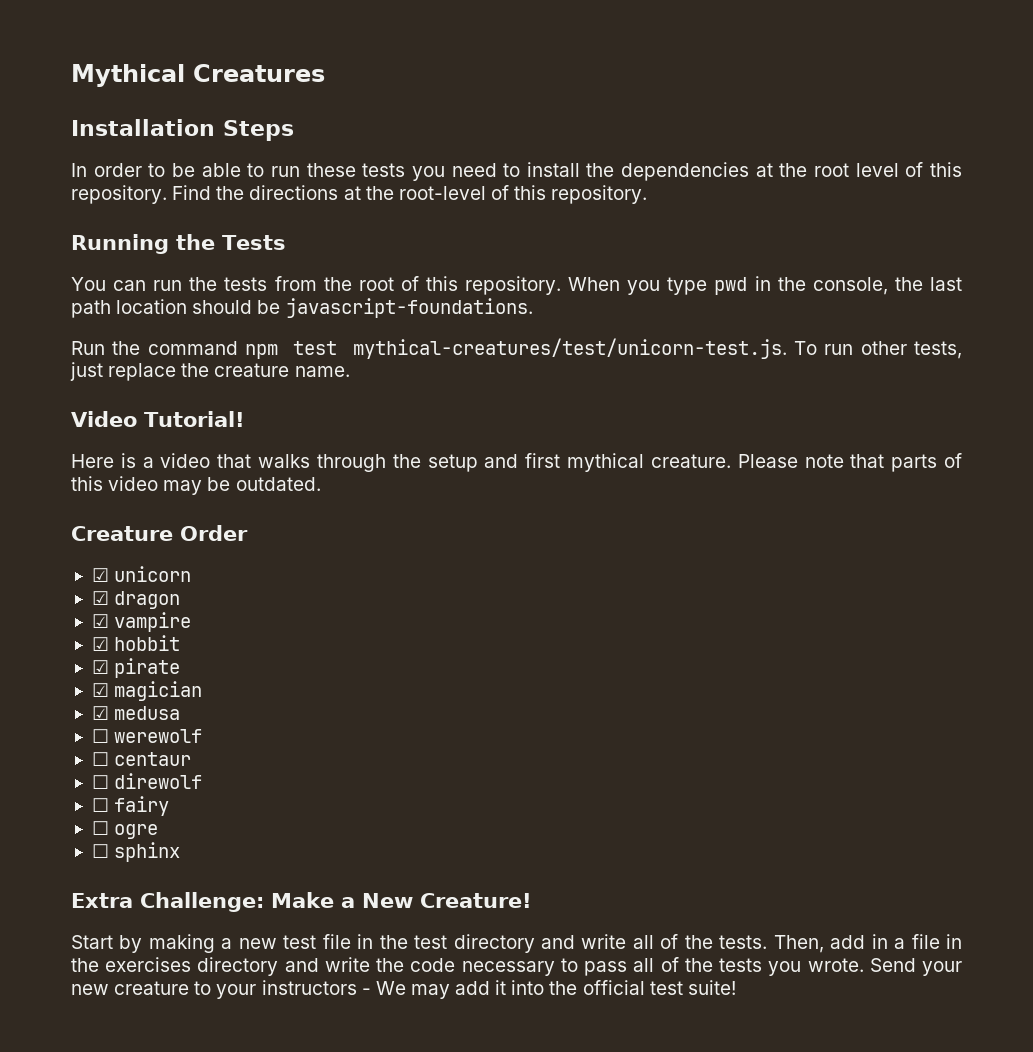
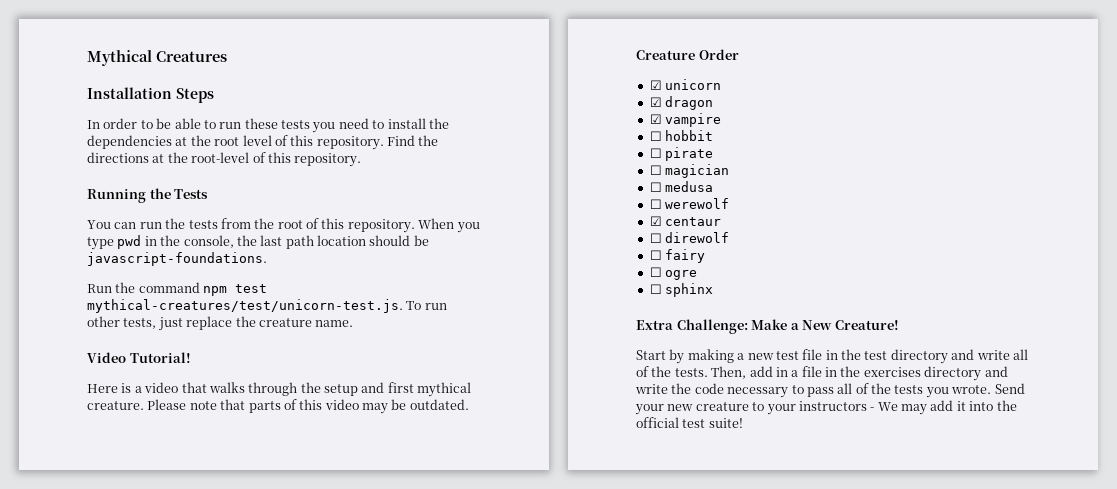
[91,637,109,651] ☑ -> [649,131,662,141] ☐
[91,660,109,674] ☑ -> [649,148,662,158] ☐
[91,683,109,697] ☑ -> [649,165,662,175] ☐
[91,706,109,720] ☑ -> [649,182,662,192] ☐
[91,752,109,766] ☐ -> [649,216,662,226] ☑

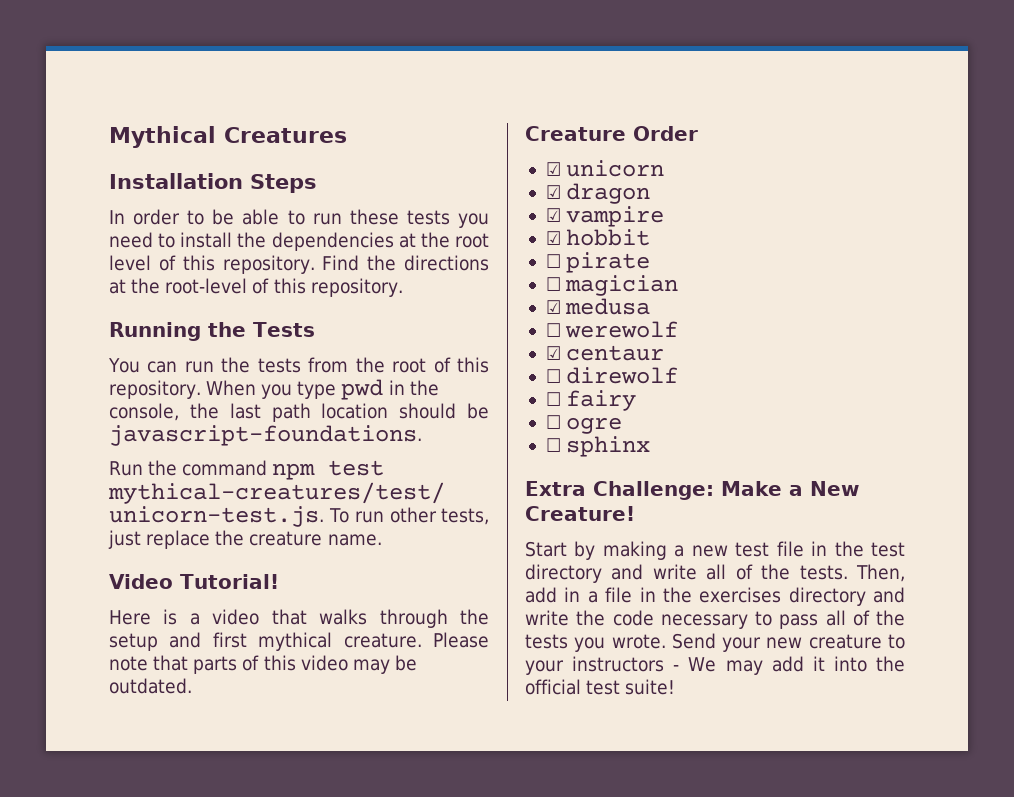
[649,131,662,141] ☐ -> [545,231,561,245] ☑
[649,182,662,192] ☐ -> [545,300,561,314] ☑

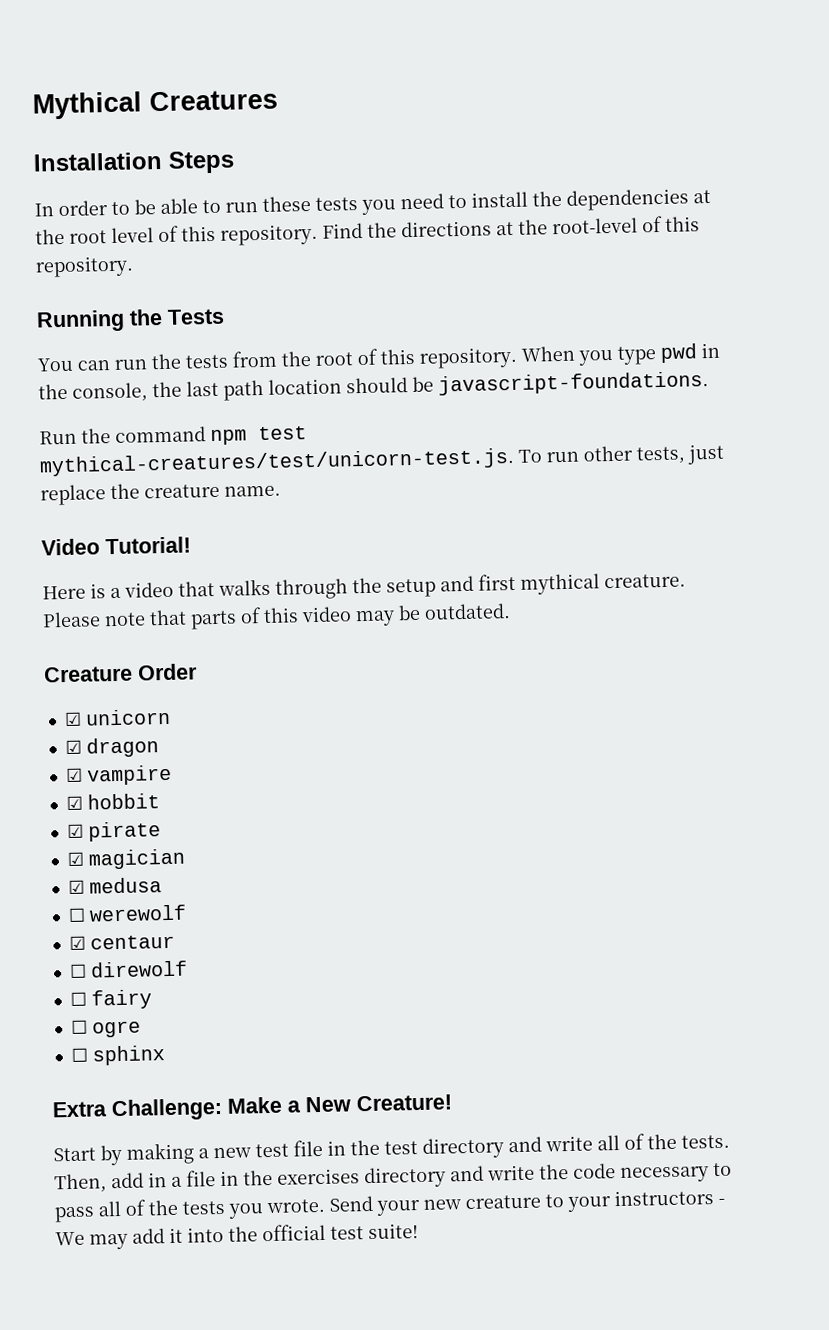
[545,254,561,268] ☐ -> [66,823,84,839] ☑
[545,277,561,291] ☐ -> [66,851,84,867] ☑

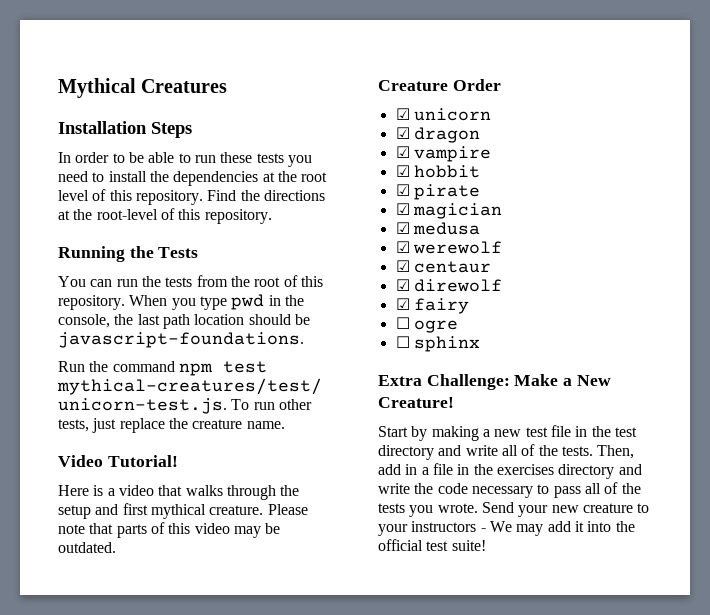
[67,907,86,923] ☐ -> [395,241,410,253] ☑
[68,963,87,978] ☐ -> [395,279,410,291] ☑
[69,991,87,1006] ☐ -> [395,298,410,310] ☑

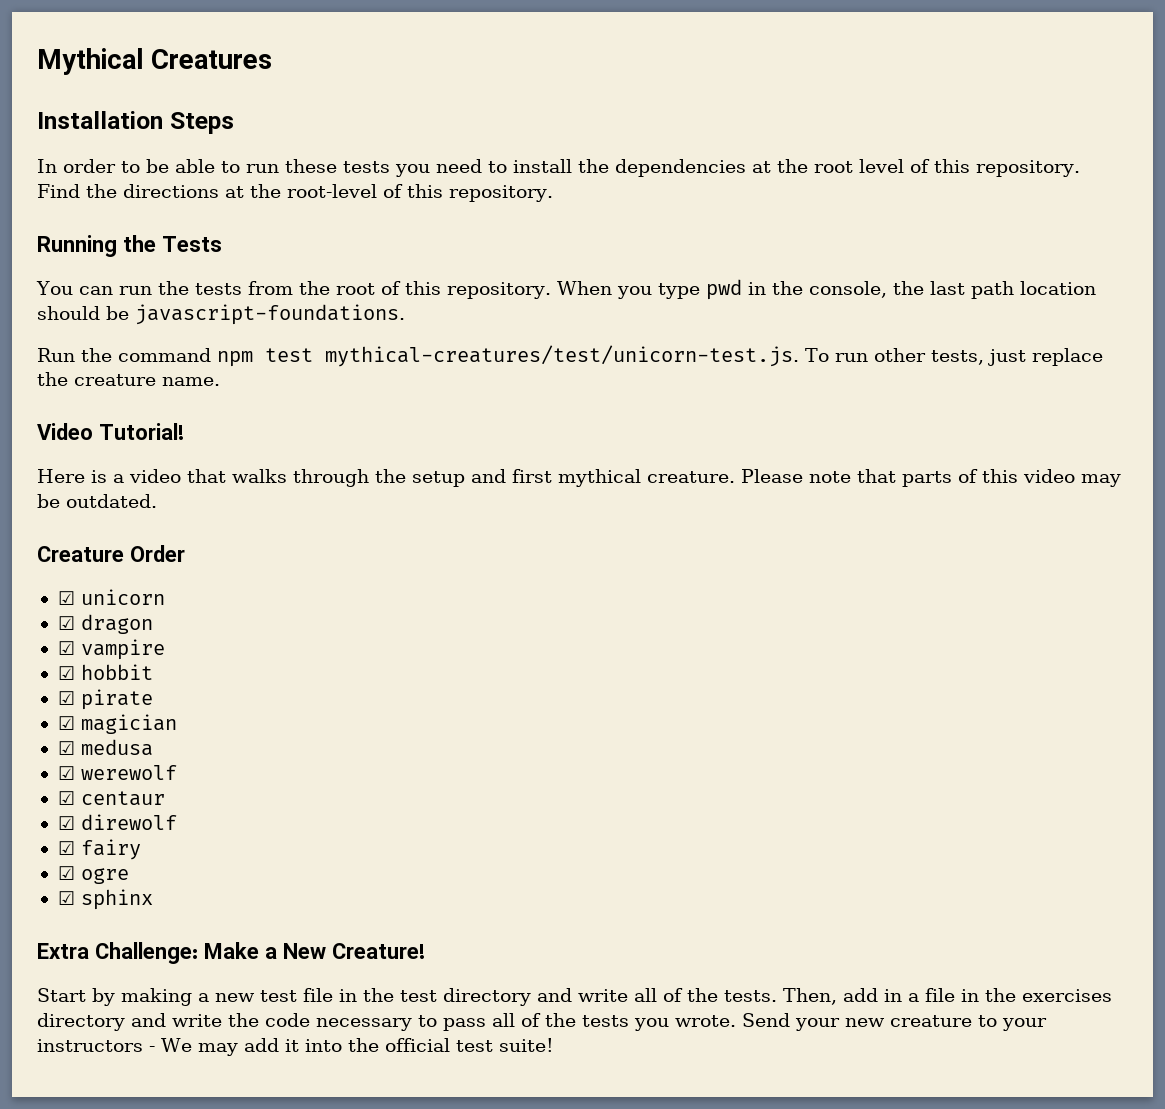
[395,317,410,329] ☐ -> [57,866,75,880] ☑
[395,336,410,348] ☐ -> [57,891,75,905] ☑

